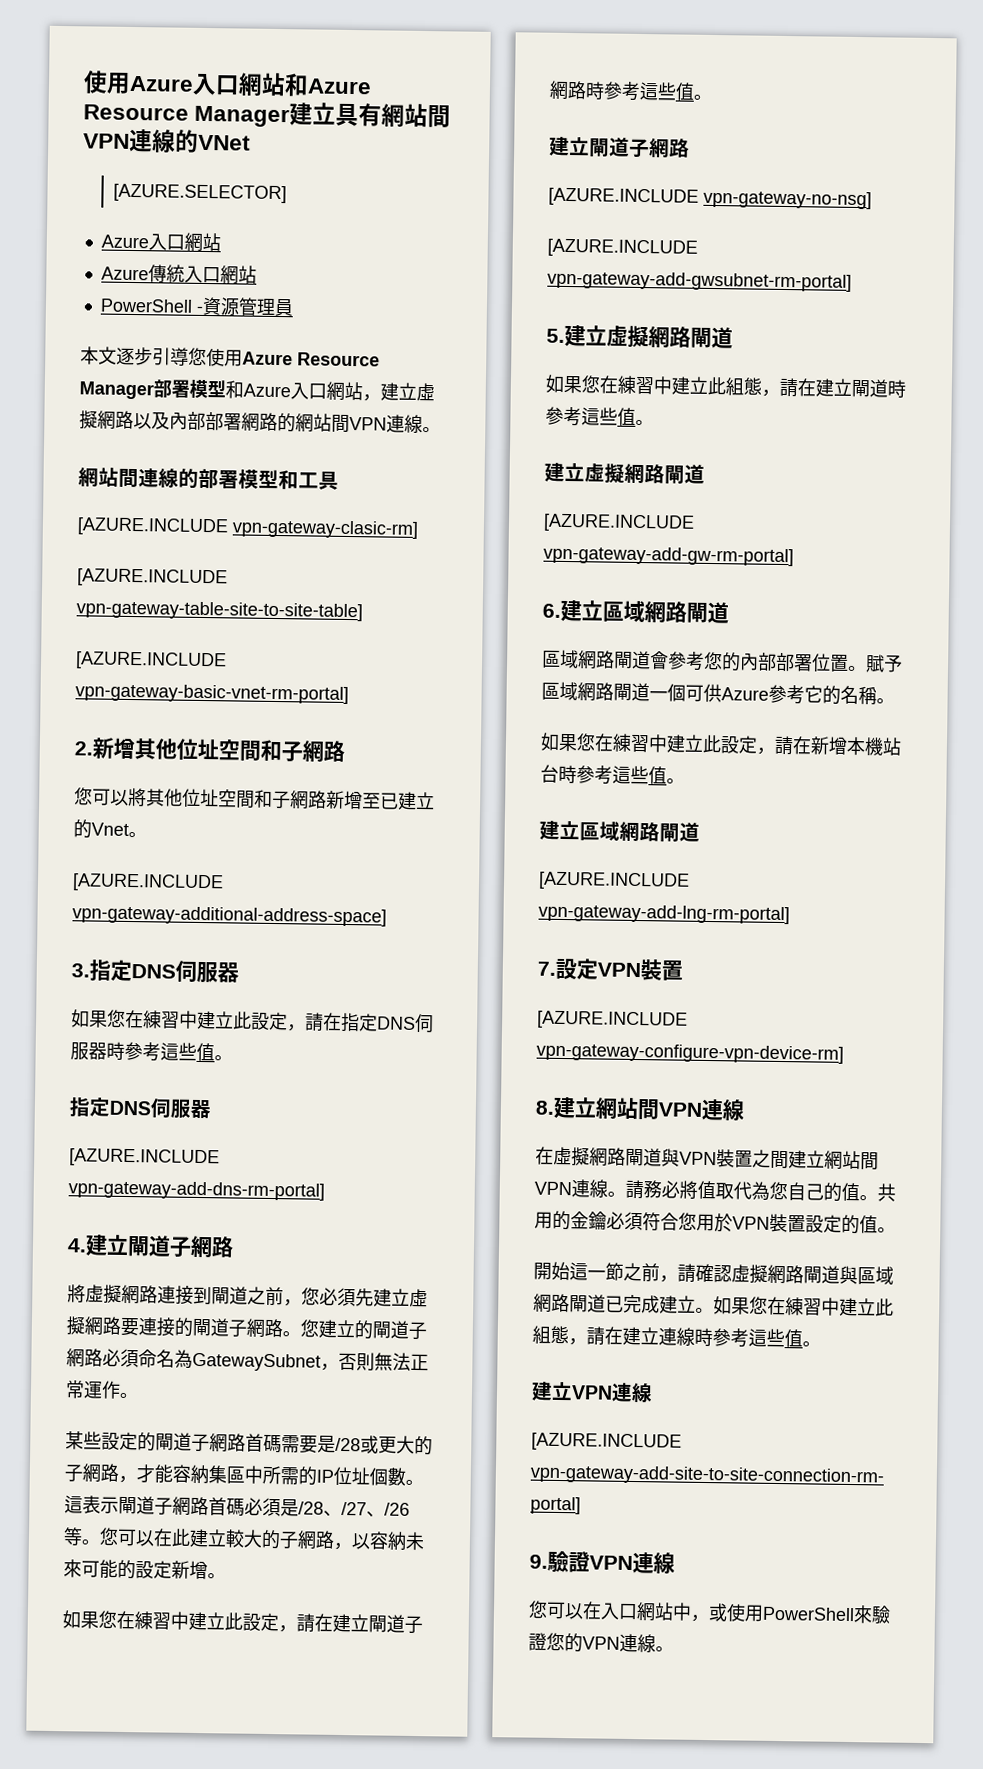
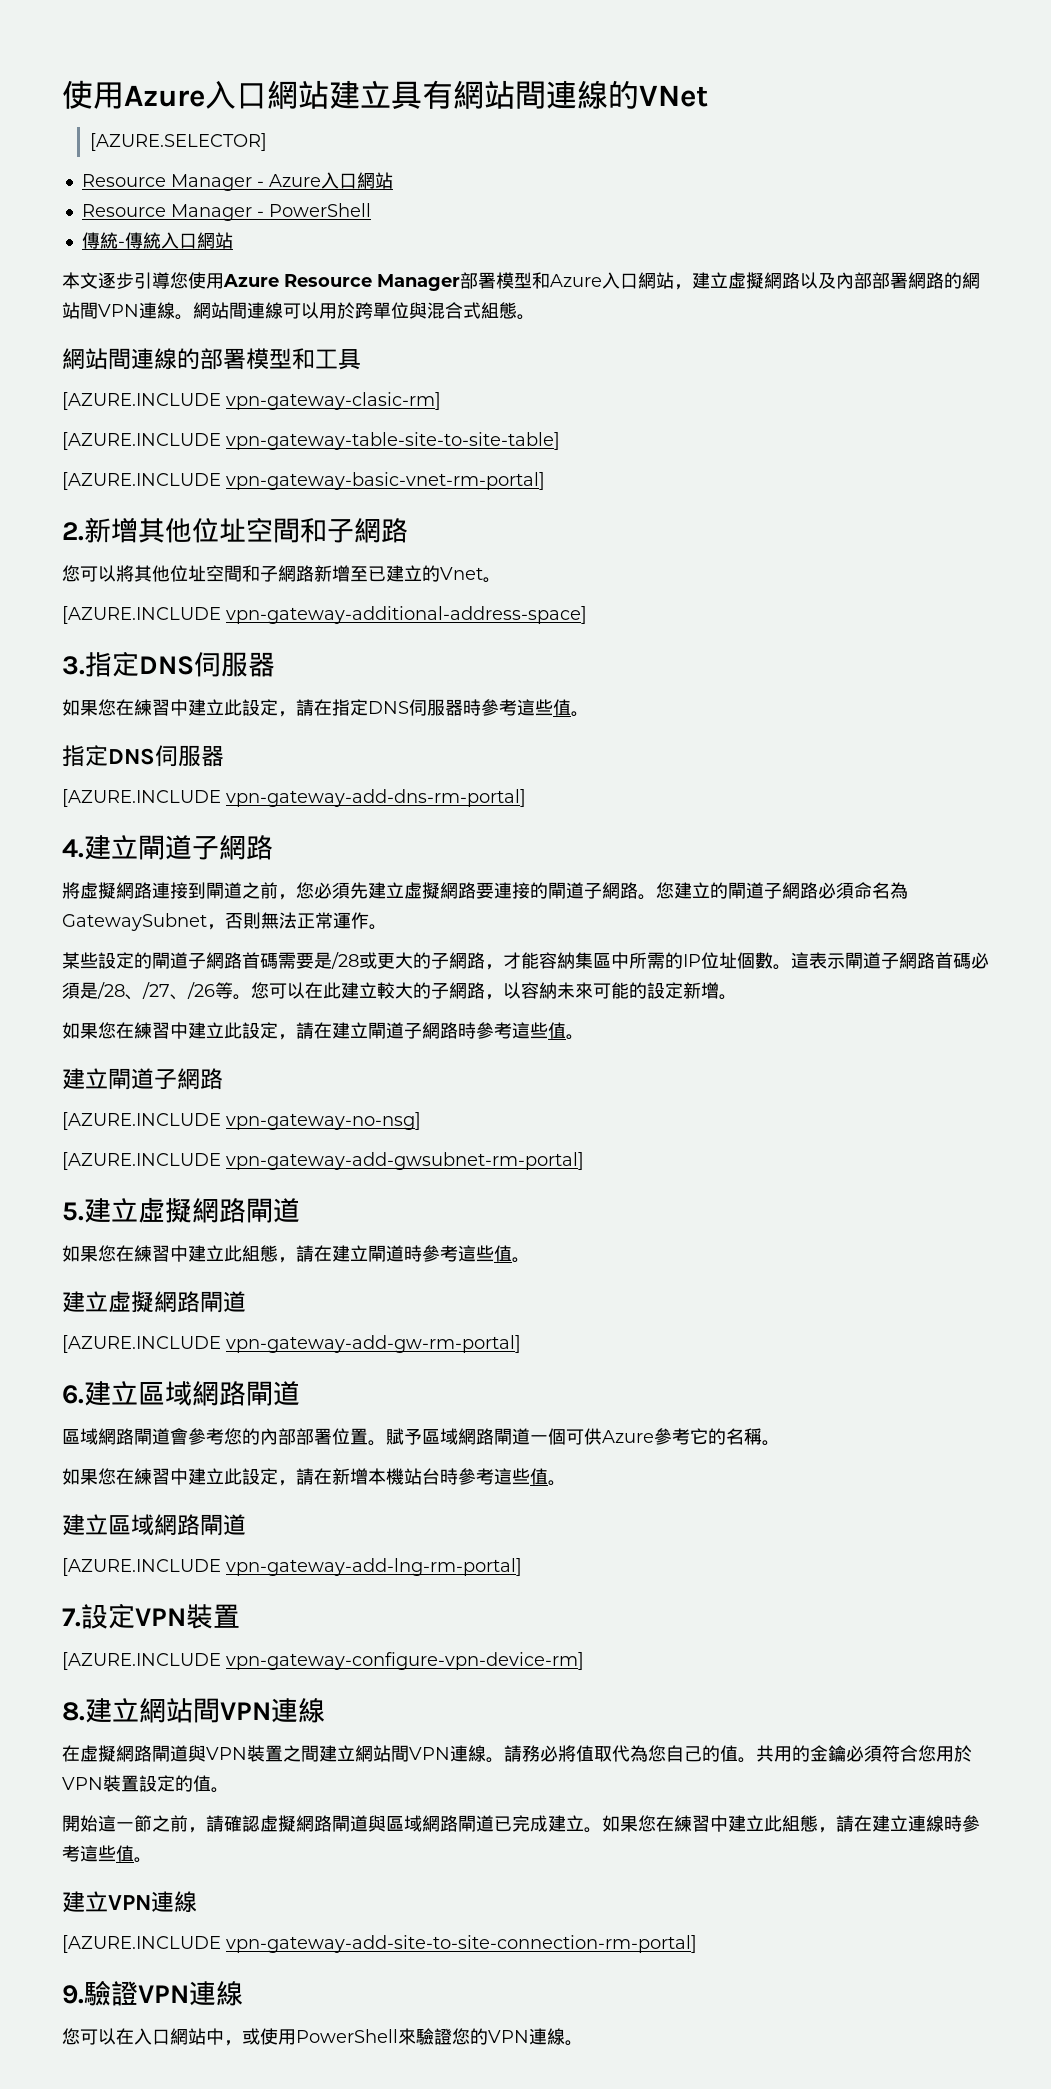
[284,73,372,97] [83,104,291,128] 和Azure Resource Manager -> (329, 94) none
[83,133,130,149] VPN -> (546, 95) none
(288, 193) none -> [81,174,264,191] Resource Manager -
[100,266,149,281] Azure -> [81,203,371,221] [81,232,125,249] Resource Manager - PowerShell // 傳統-
[99,296,294,317] // PowerShell -資源管理員 -> (233, 240) none
(441, 430) none -> [193,302,535,320] 網站間連線可以用於跨單位與混合式組態。

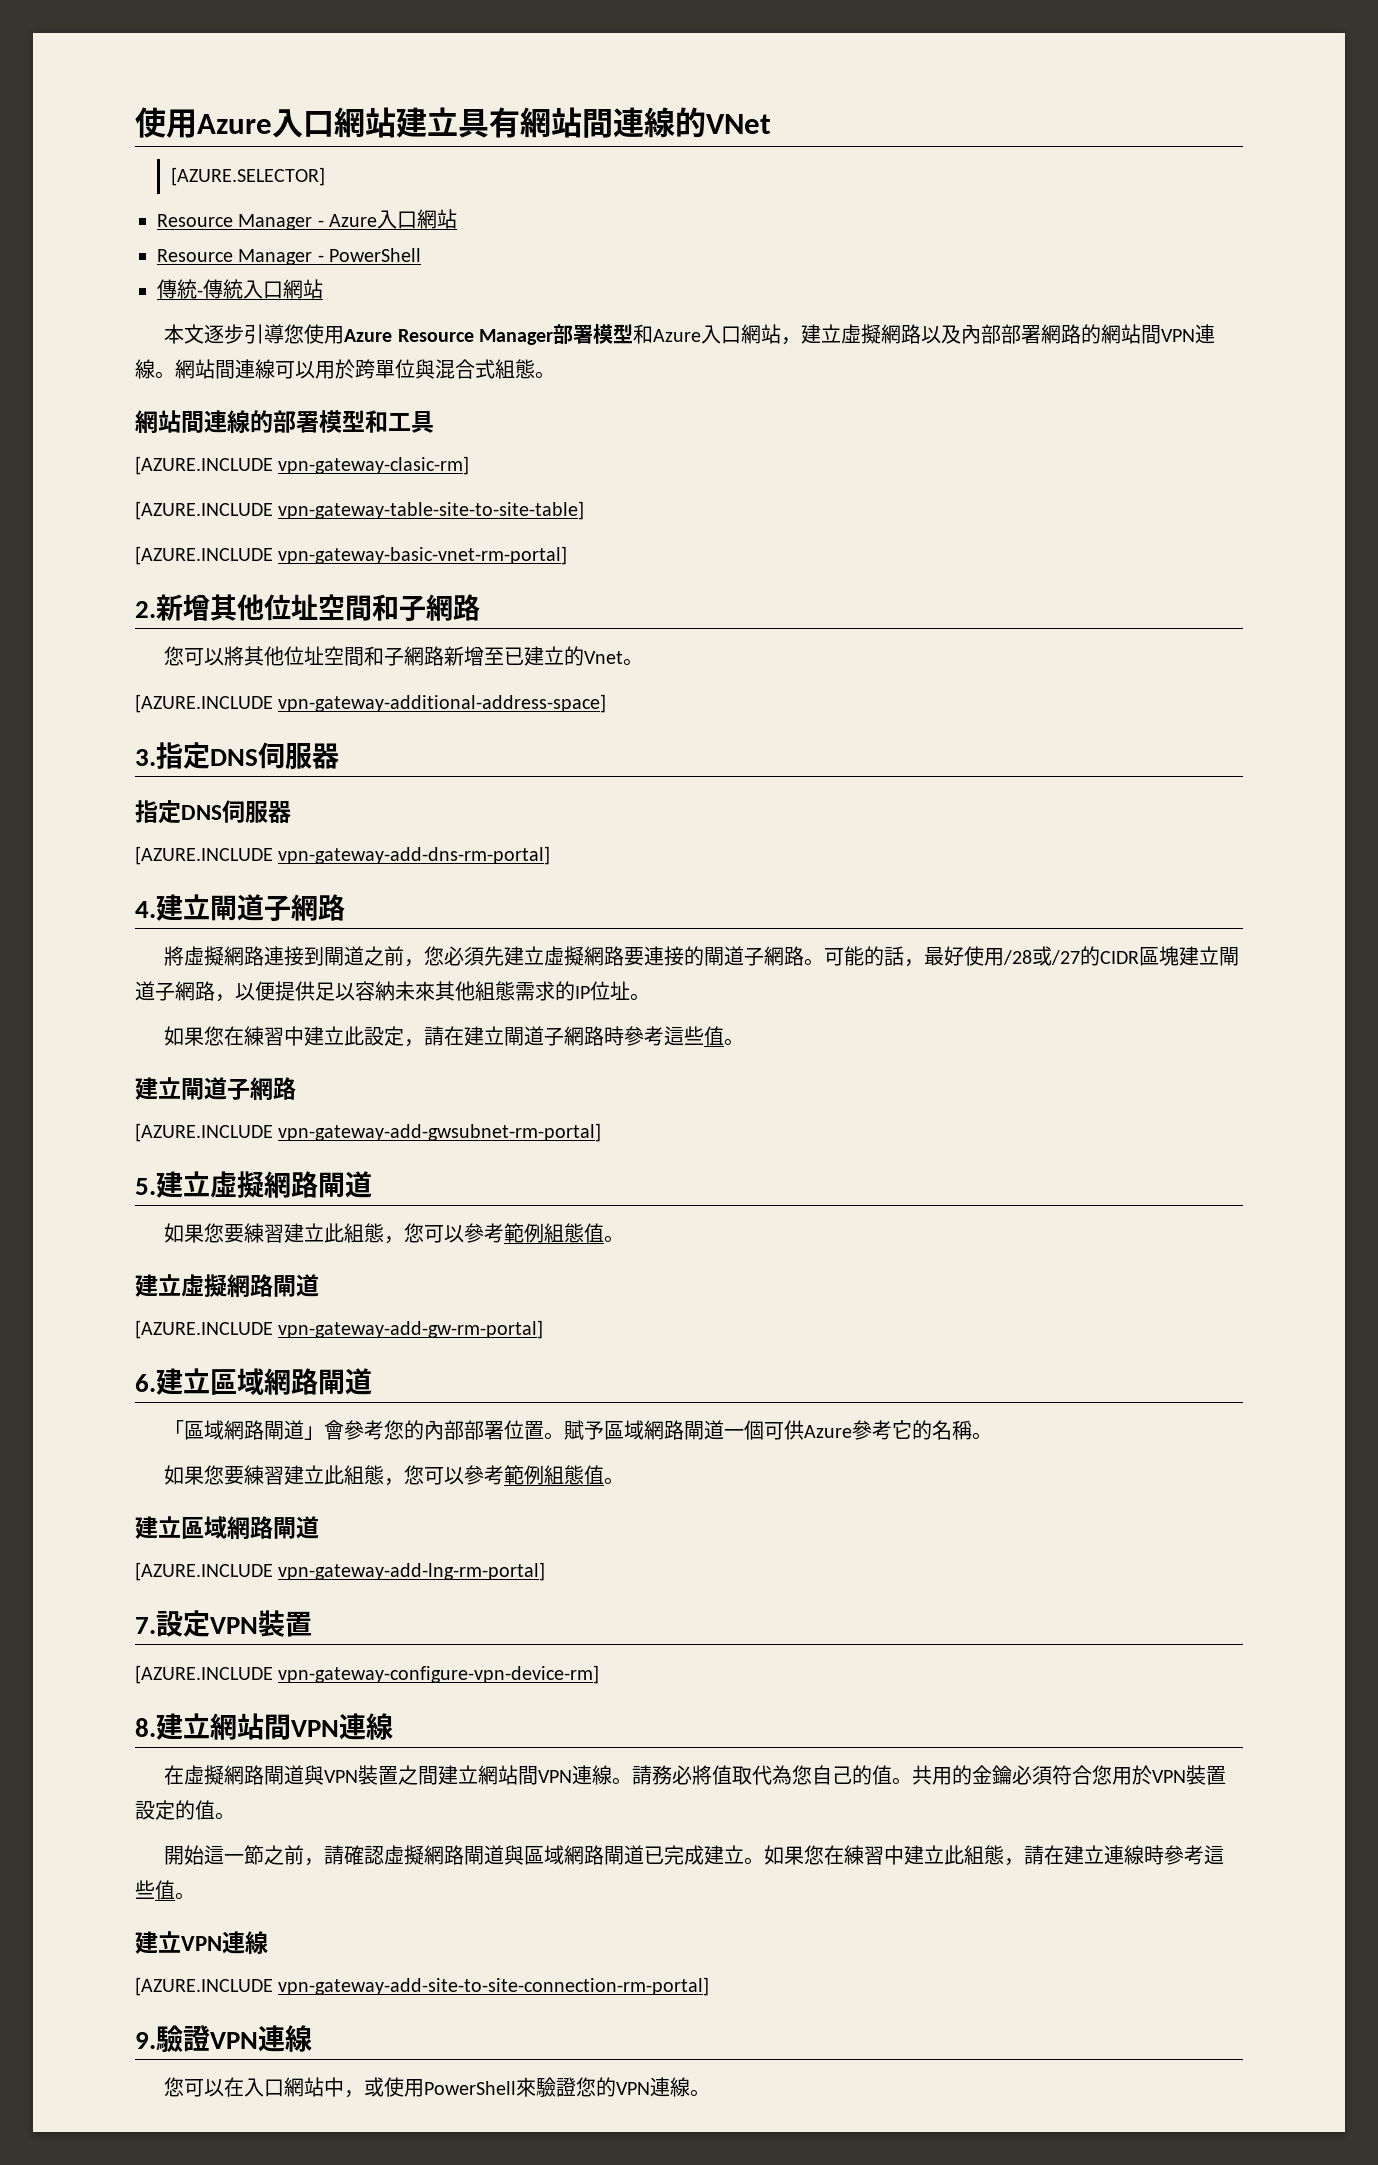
[62,699,589,717] // 如果您在練習中建立此設定，請在指定DNS伺服器時參考這些值。 -> (339, 756) none
[656,882,908,899] [62,912,387,931] [62,952,989,970] [62,982,719,1000] 您建立的閘道子網路必須命名為GatewaySubnet，否則無法正常運作。 // 某些設定的閘道子網路首碼需要是/28或更大的子網路，才能容納集區中所需的IP位址個數。這表示閘道子網路首碼必須是/28、/27、/26等。您可以在此建立較大的子網路，以容納未來可能的設定新增 -> [824,946,1240,967] [135,981,630,1002] 可能的話，最好使用/28或/27的CIDR區塊建立閘道子網路，以便提供足以容納未來其他組態需求的IP位址
[62,1112,421,1130] // [AZURE.INCLUDE vpn-gateway-no-nsg] -> (296, 1088) none
[116,1245,494,1263] 在練習中建立此組態，請在建立閘道時參考這些 -> [224,1223,585,1244] 要練習建立此組態，您可以參考範例組態
[62,1428,170,1445] 區域網路閘道 -> [164,1420,325,1440] 「區域網路閘道」
[116,1468,530,1486] 在練習中建立此設定，請在新增本機站台時參考這些 -> [224,1465,585,1486] 要練習建立此組態，您可以參考範例組態

